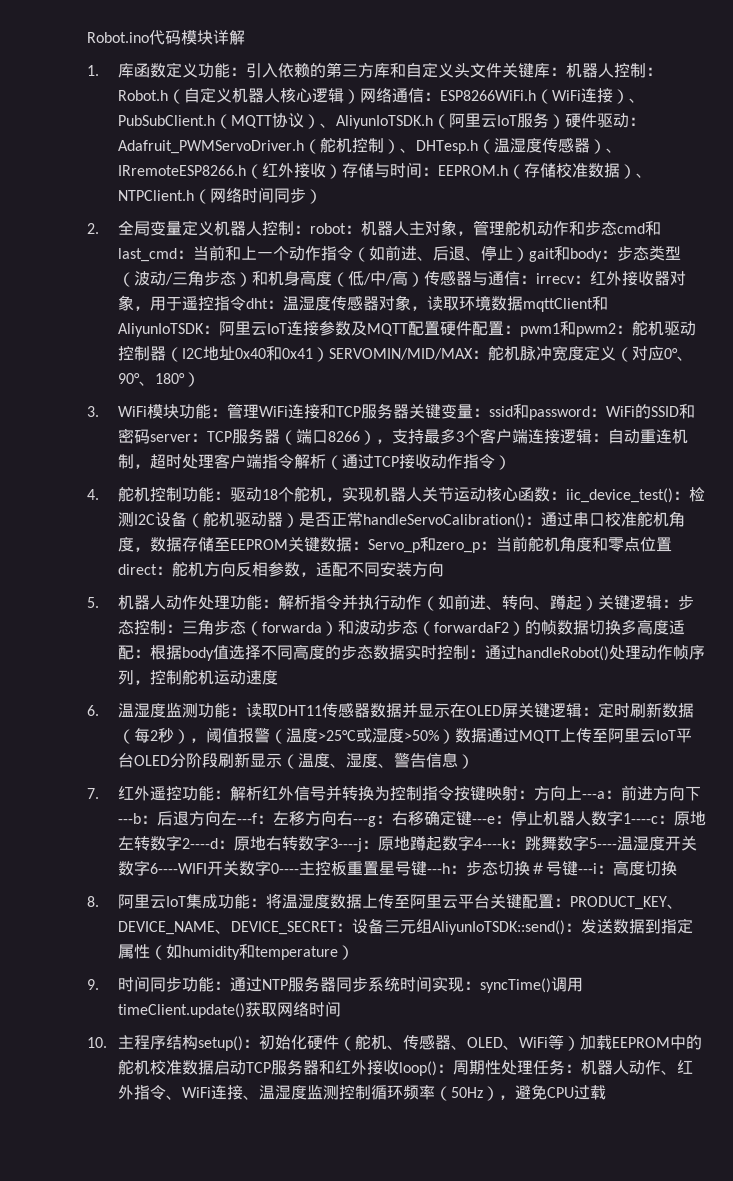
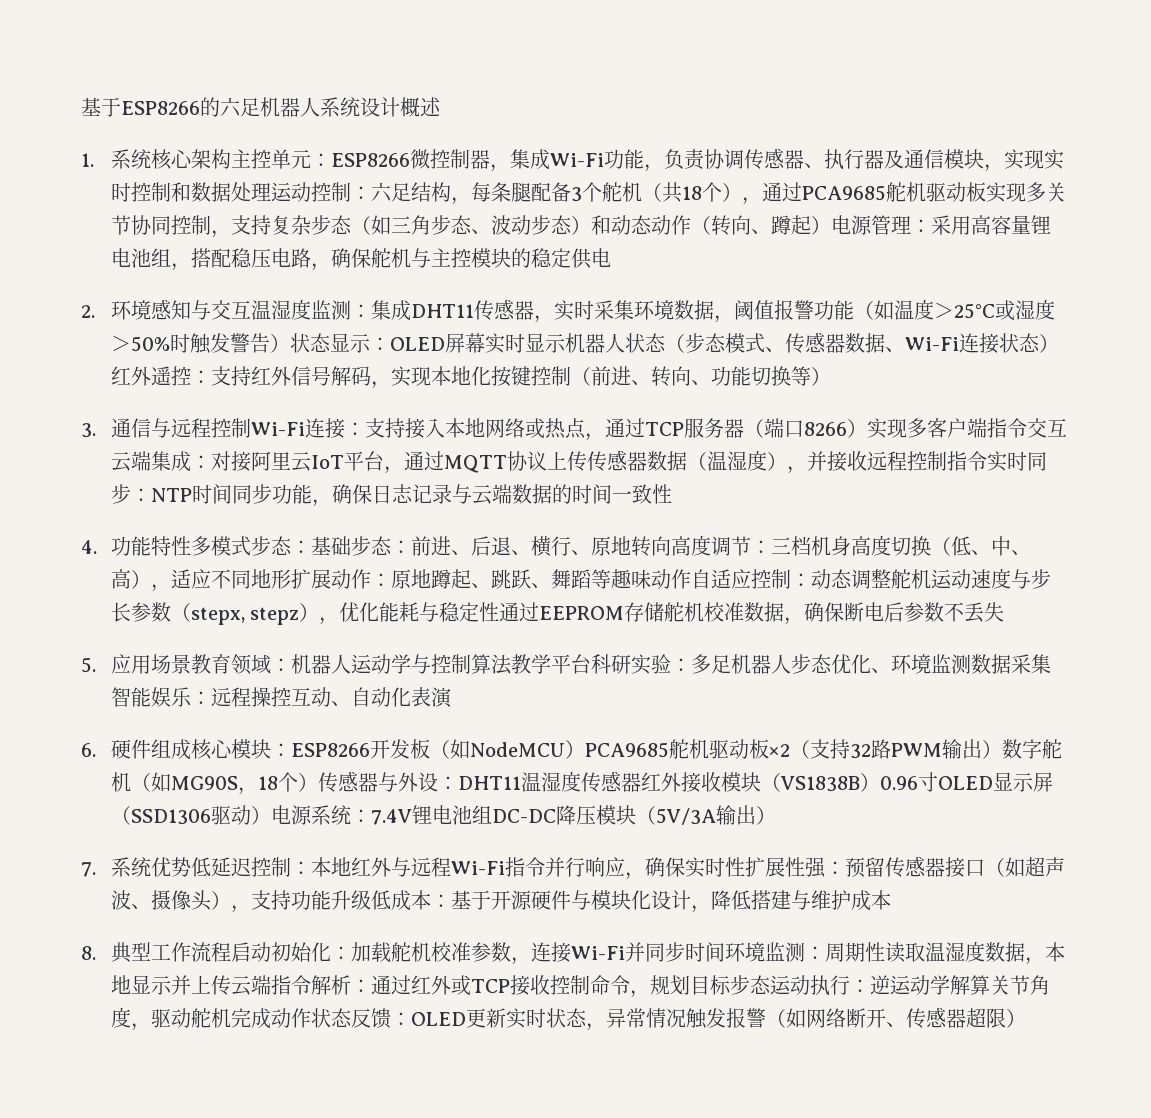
[87,30,245,45] [87,62,662,78] [117,87,645,104] [117,112,645,129] [117,137,622,154] [117,162,652,179] [117,187,322,204] [87,220,661,236] [117,245,681,262] [117,270,686,287] [117,295,608,312] [117,320,696,337] [117,345,693,362] [117,372,200,387] [87,403,695,420] [117,428,207,444] Robot.ino代码模块详解 // 1.库函数定义功能：引入依赖的第三方库和自定义头文件关键库：机器人控制：Robot.h（自定义机器人核心逻辑）网络通信：ESP8266WiFi.h（WiFi连接）、PubSubClient.h（MQTT协议）、AliyunIoTSDK.h（阿里云IoT服务）硬件驱动：Adafruit_PWMServoDriver.h（舵机控制）、DHTesp.h（温湿度传感器）、IRremoteESP8266.h（红外接收）存储与时间：EEPROM.h（存储校准数据）、NTPClient.h（网络时间同步） // 2.全局变量定义机器人控制：robot：机器人主对象，管理舵机动作和步态cmd和last_cmd：当前和上一个动作指令（如前进、后退、停止）gait和body：步态类型（波动/三角步态）和机身高度（低/中/高）传感器与通信：irrecv：红外接收器对象，用于遥控指令dht：温湿度传感器对象，读取环境数据mqttClient和AliyunIoTSDK：阿里云IoT连接参数及MQTT配置硬件配置：pwm1和pwm2：舵机驱动控制器（I2C地址0x40和0x41）SERVOMIN/MID/MAX：舵机脉冲宽度定义（对应0°、90°、180°） // 3. WiFi模块功能：管理WiFi连接和TCP服务器关键变量：ssid和password：WiFi的SSID和密码server： -> [81,97,441,117] [81,148,1064,172] [110,182,1066,205] [110,215,1051,238] [110,248,611,271] [81,299,1055,323] [110,332,1059,354] [110,366,831,389] [81,418,645,441] 基于ESP8266的六足机器人系统设计概述 // 1.系统核心架构主控单元：ESP8266微控制器，集成Wi-Fi功能，负责协调传感器、执行器及通信模块，实现实时控制和数据处理运动控制：六足结构，每条腿配备3个舵机（共18个），通过PCA9685舵机驱动板实现多关节协同控制，支持复杂步态（如三角步态、波动步态）和动态动作（转向、蹲起）电源管理：采用高容量锂电池组，搭配稳压电路，确保舵机与主控模块的稳定供电 // 2.环境感知与交互温湿度监测：集成DHT11传感器，实时采集环境数据，阈值报警功能（如温度＞25°C或湿度＞50%时触发警告）状态显示：OLED屏幕实时显示机器人状态（步态模式、传感器数据、Wi-Fi连接状态）红外遥控：支持红外信号解码，实现本地化按键控制（前进、转向、功能切换等） // 3.通信与远程控制Wi-Fi连接：支持接入本地网络或热点，通过
[375,428,688,444] [117,453,511,470] [87,486,705,503] [117,511,685,528] [117,536,672,553] [117,561,444,577] [87,594,694,611] [117,619,685,636] [117,644,705,661] [117,669,278,685] [87,702,694,718] [117,727,692,744] [117,752,474,769] [87,785,701,801] [117,810,706,827] [117,835,697,852] [117,860,677,876] [87,893,683,910] [117,918,693,935] [117,944,354,960] [87,976,583,993] [117,1001,341,1018] [87,1034,702,1051] [117,1059,693,1076] [117,1085,606,1101] ，支持最多3个客户端连接逻辑：自动重连机制，超时处理客户端指令解析（通过TCP接收动作指令） // 4.舵机控制功能：驱动18个舵机，实现机器人关节运动核心函数：iic_device_test()：检测I2C设备（舵机驱动器）是否正常handleServoCalibration()：通过串口校准舵机角度，数据存储至EEPROM关键数据：Servo_p和zero_p：当前舵机角度和零点位置direct：舵机方向反相参数，适配不同安装方向 // 5.机器人动作处理功能：解析指令并执行动作（如前进、转向、蹲起）关键逻辑：步态控制：三角步态（forwarda）和波动步态（forwardaF2）的帧数据切换多高度适配：根据body值选择不同高度的步态数据实时控制：通过handleRobot()处理动作帧序列，控制舵机运动速度 // 6.温湿度监测功能：读取DHT11传感器数据并显示在OLED屏关键逻辑：定时刷新数据（每2秒），阈值报警（温度>25°C或湿度>50%）数据通过MQTT上传至阿里云IoT平台OLED分阶段刷新显示（温度、湿度、警告信息） // 7.红外遥控功能：解析红外信号并转换为控制指令按键映射：方向上---a：前进方向下---b：后退方向左---f：左移方向右---g：右移确定键---e：停止机器人数字1----c：原地左转数字2----d：原地右转数字3----j：原地蹲起数字4----k：跳舞数字5----温湿度开关数字6----WIFI开关数字0----主控板重置星号键---h：步态切换＃号键---i：高度切换 // 8.阿里云IoT集成功能：将温湿度数据上传至阿里云平台关键配置：PRODUCT_KEY、DEVICE_NAME、DEVICE_SECRET：设备三元组AliyunIoTSDK::send()：发送数据到指定属性（如humidity和temperature） // 9.时间同步功能：通过NTP服务器同步系统时间实现：syncTime()调用timeClient.update()获取网络时间 // 10.主程序结构setup()：初始化硬件（舵机、传感器、OLED、WiFi等）加载EEPROM中的舵机校准数据启动TCP服务器和红外接收loop()：周期性处理任务：机器人动作、红外指令、WiFi连接、温湿度监测控制循环频率（50Hz），避免CPU过载 -> [866,418,1067,439] [110,450,1047,474] [110,484,672,507] [81,535,1031,557] [110,568,1051,592] [110,602,1005,625] [81,654,1051,675] [110,687,453,708] [81,739,1062,760] [110,771,1053,795] [110,805,776,825] [81,856,1065,880] [110,890,891,913] [81,941,1065,965] [110,975,1050,998] [110,1007,1026,1031] 实现多客户端指令交互云端集成：对接阿里云IoT平台，通过MQTT协议上传传感器数据（温湿度），并接收远程控制指令实时同步：NTP时间同步功能，确保日志记录与云端数据的时间一致性 // 4.功能特性多模式步态：基础步态：前进、后退、横行、原地转向高度调节：三档机身高度切换（低、中、高），适应不同地形扩展动作：原地蹲起、跳跃、舞蹈等趣味动作自适应控制：动态调整舵机运动速度与步长参数（stepx, stepz），优化能耗与稳定性通过EEPROM存储舵机校准数据，确保断电后参数不丢失 // 5.应用场景教育领域：机器人运动学与控制算法教学平台科研实验：多足机器人步态优化、环境监测数据采集智能娱乐：远程操控互动、自动化表演 // 6.硬件组成核心模块：ESP8266开发板（如NodeMCU）PCA9685舵机驱动板×2（支持32路PWM输出）数字舵机（如MG90S，18个）传感器与外设：DHT11温湿度传感器红外接收模块（VS1838B）0.96寸OLED显示屏（SSD1306驱动）电源系统：7.4V锂电池组DC-DC降压模块（5V/3A输出） // 7.系统优势低延迟控制：本地红外与远程Wi-Fi指令并行响应，确保实时性扩展性强：预留传感器接口（如超声波、摄像头），支持功能升级低成本：基于开源硬件与模块化设计，降低搭建与维护成本 // 8.典型工作流程启动初始化：加载舵机校准参数，连接Wi-Fi并同步时间环境监测：周期性读取温湿度数据，本地显示并上传云端指令解析：通过红外或TCP接收控制命令，规划目标步态运动执行：逆运动学解算关节角度，驱动舵机完成动作状态反馈：OLED更新实时状态，异常情况触发报警（如网络断开、传感器超限）

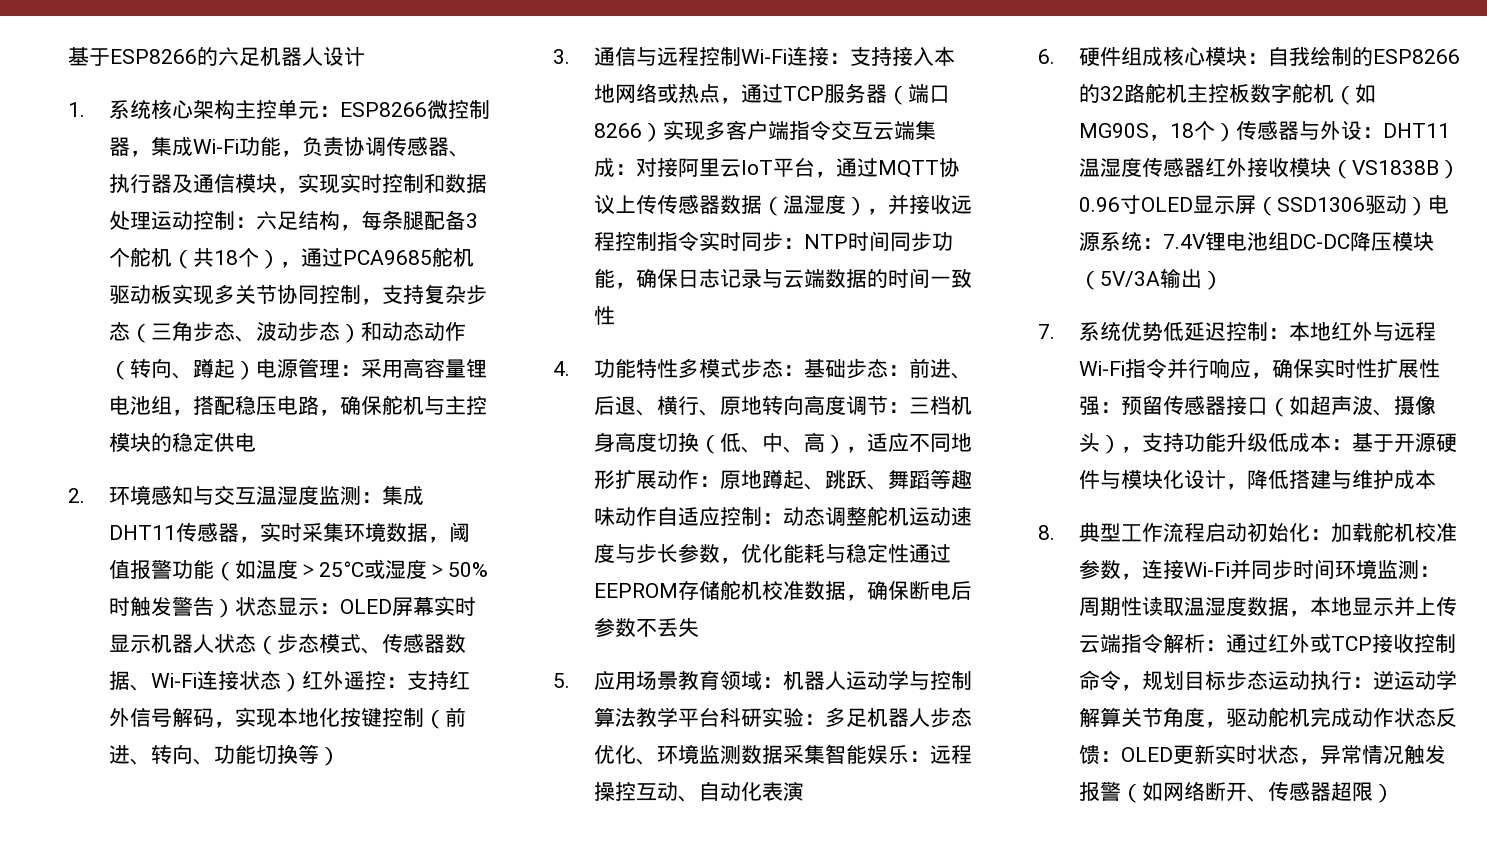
[320,97,441,117] 系统设计概述 -> [323,47,365,67] 设计
[370,215,391,235] 如 -> (151, 333) none
[170,603,320,625] （stepx, stepz） -> (720, 553) none
[290,739,1002,759] ESP8266开发板（如NodeMCU）PCA9685舵机驱动板×2（支持32路PWM输出） -> [1267,46,1460,66] [1078,83,1250,103] 自我绘制的ESP8266的32路舵机主控板

